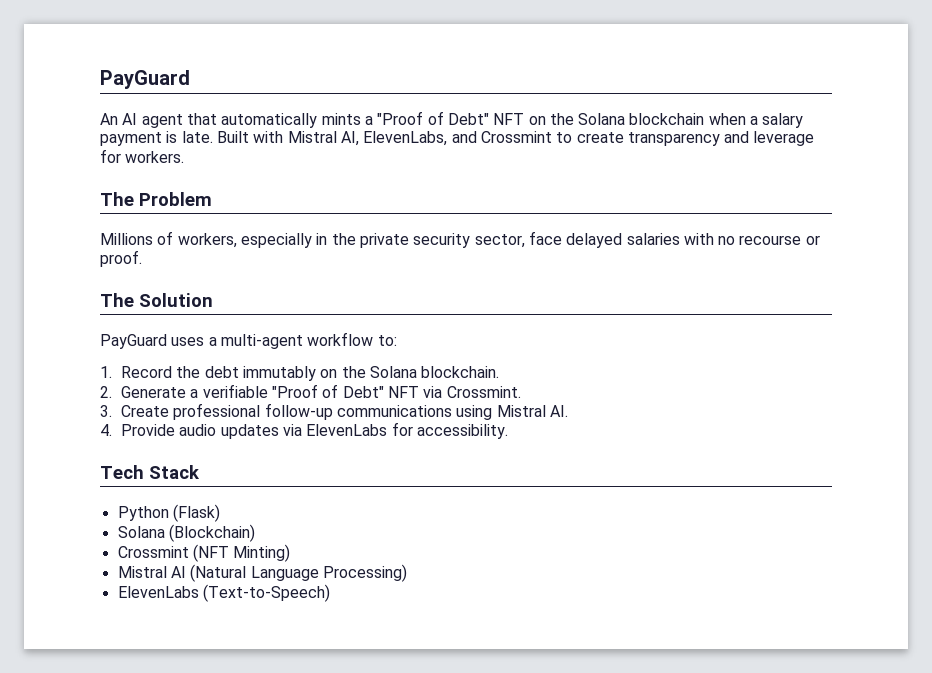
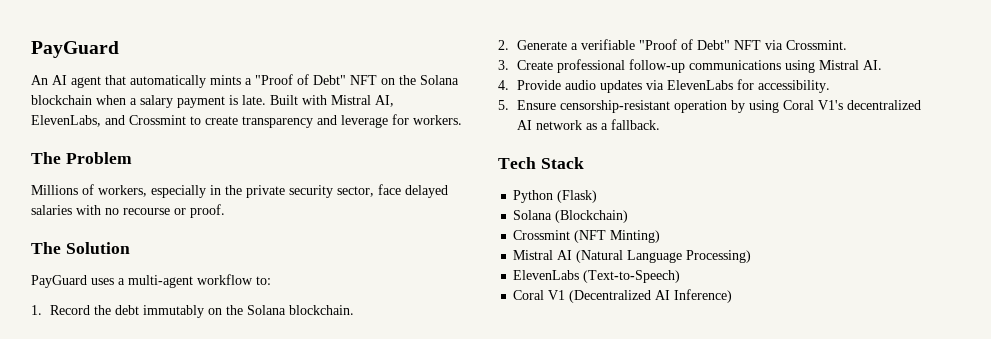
(508, 431) none -> [498,100,921,113] [516,119,660,130] // 5. Ensure censorship-resistant operation by using Coral V1's decentralized AI network as a fallback.
(330, 593) none -> [513,289,733,303] // Coral V1 (Decentralized AI Inference)

